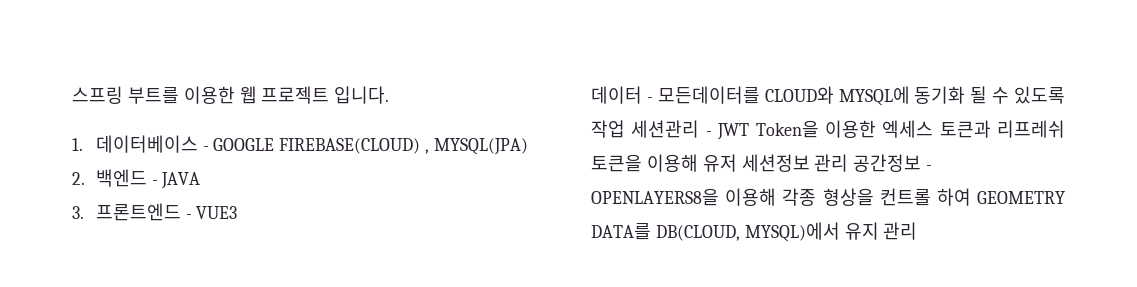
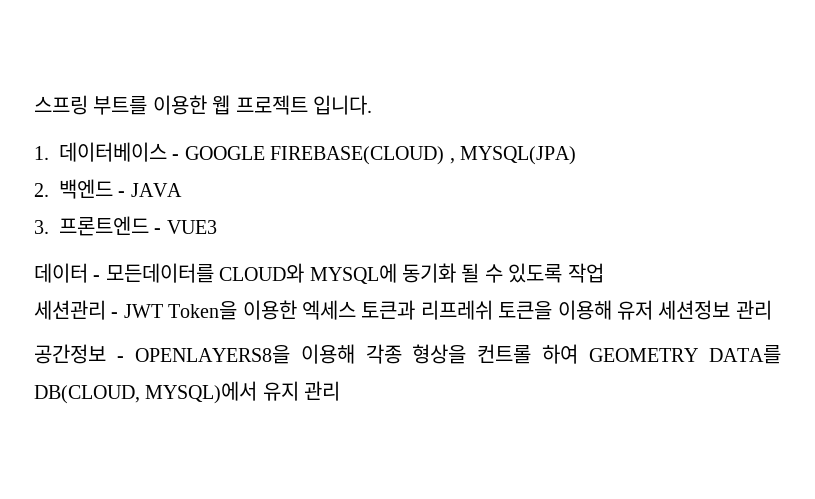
(625, 129) none -> (604, 273) //
(849, 163) none -> (772, 310) //

